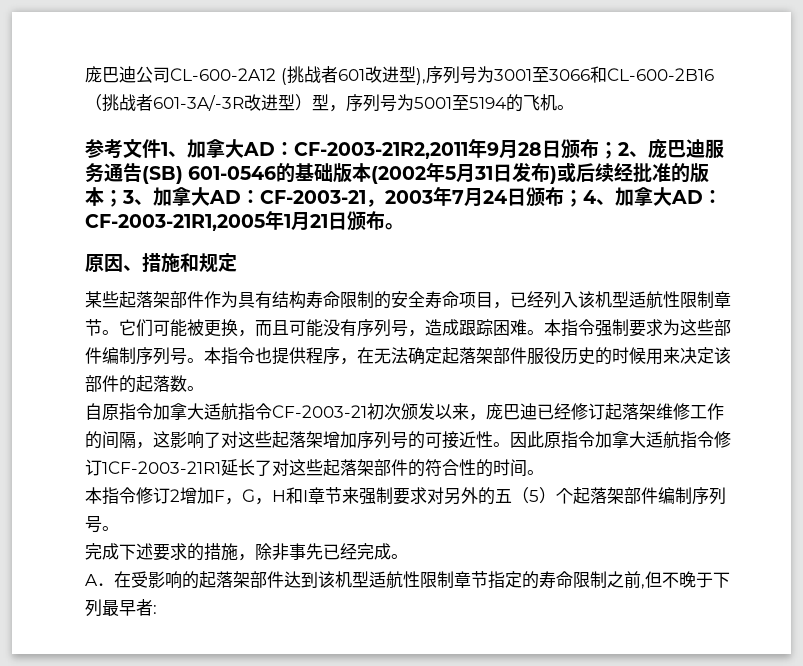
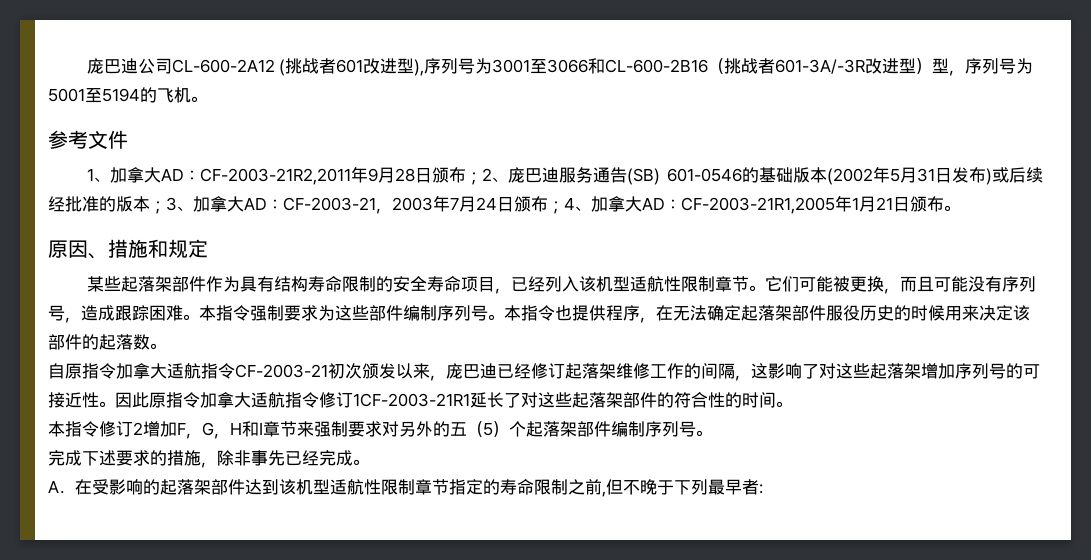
(161, 148) none -> (128, 139) //

